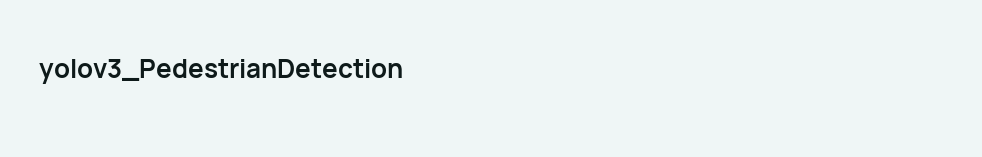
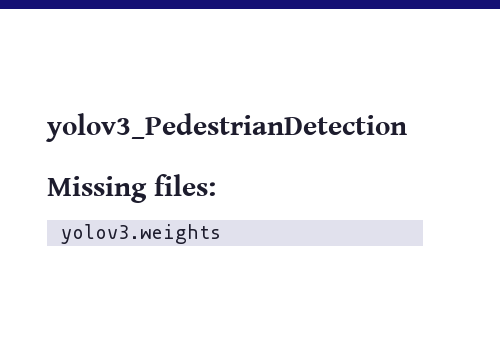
(403, 71) none -> [47,174,216,203] [60,224,221,244] // Missing files: // yolov3.weights

